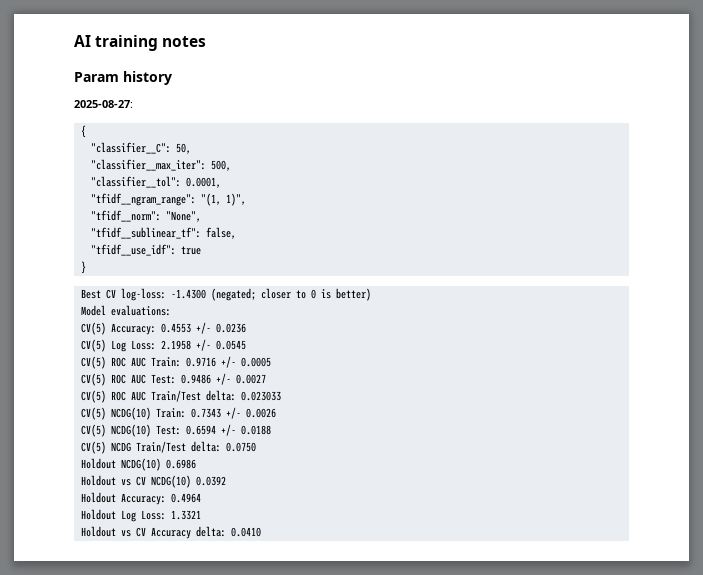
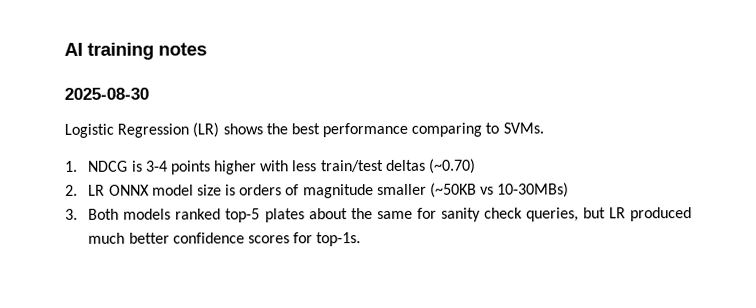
[74,71,172,85] [74,100,133,108] [80,125,86,138] [90,142,191,154] [90,159,231,171] [90,176,221,188] [90,193,246,206] [90,210,201,222] [90,227,236,239] [90,244,201,256] [80,261,86,274] [80,288,371,301] [80,305,171,316] [80,322,246,335] [80,339,246,352] [80,356,271,369] [80,373,266,386] [80,390,281,403] [80,407,276,420] [80,424,271,437] [80,441,256,454] [80,458,196,471] [80,475,226,488] [80,492,201,505] [80,509,201,522] [80,526,261,539] Param history // 2025-08-27: // { // "classifier__C": 50, // "classifier__max_iter": 500, // "classifier__tol": 0.0001, // "tfidf__ngram_range": "(1, 1)", // "tfidf__norm": "None", // "tfidf__sublinear_tf": false, // "tfidf__use_idf": true // } // Best CV log-loss: -1.4300 (negated; closer to 0 is better) // Model evaluations: // CV(5) Accuracy: 0.4553 +/- 0.0236 // CV(5) Log Loss: 2.1958 +/- 0.0545 // CV(5) ROC AUC Train: 0.9716 +/- 0.0005 // CV(5) ROC AUC Test: 0.9486 +/- 0.0027 // CV(5) ROC AUC Train/Test delta: 0.023033 // CV(5) NCDG(10) Train: 0.7343 +/- 0.0026 // CV(5) NCDG(10) Test: 0.6594 +/- 0.0188 // CV(5) NCDG Train/Test delta: 0.0750 // Holdout NCDG(10) 0.6986 // Holdout vs CV NCDG(10) 0.0392 // Holdout Accuracy: 0.4964 // Holdout Log Loss: 1.3321 // Holdout vs CV Accuracy delta: 0.0410 -> [64,87,149,100] [64,122,544,138] [65,158,477,175] [65,182,570,199] [65,207,693,223] [88,232,362,247] 2025-08-30 // Logistic Regression (LR) shows the best performance comparing to SVMs. // 1. NDCG is 3-4 points higher with less train/test deltas (~0.70) // 2. LR ONNX model size is orders of magnitude smaller (~50KB vs 10-30MBs) // 3. Both models ranked top-5 plates about the same for sanity check queries, but LR produced much better confidence scores for top-1s.

